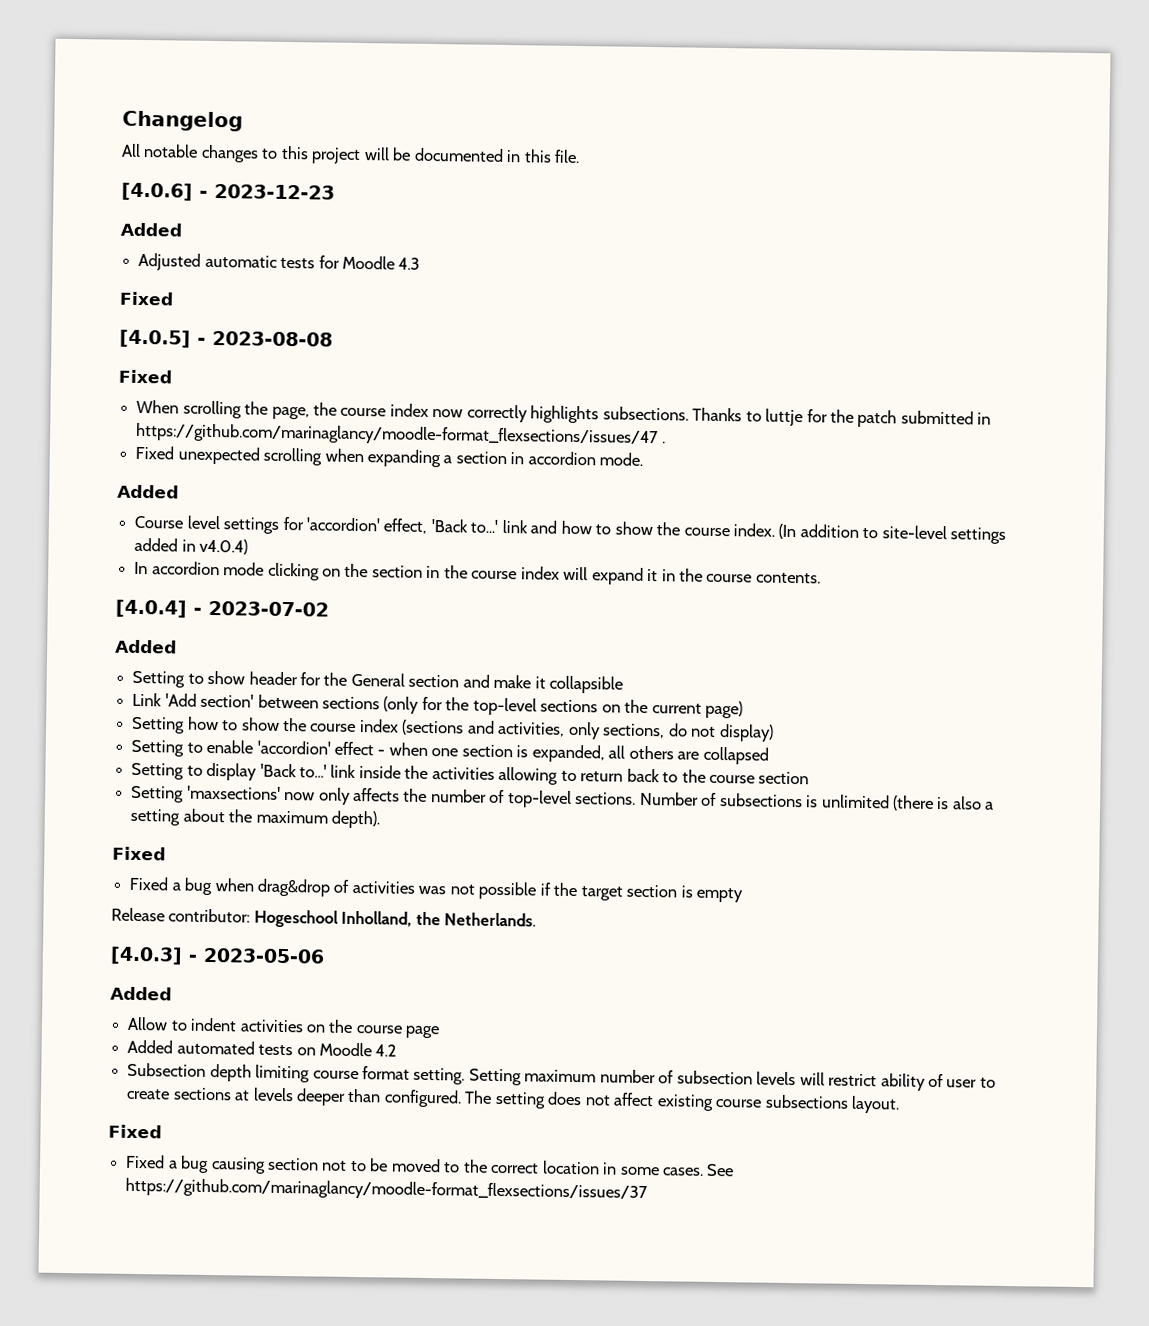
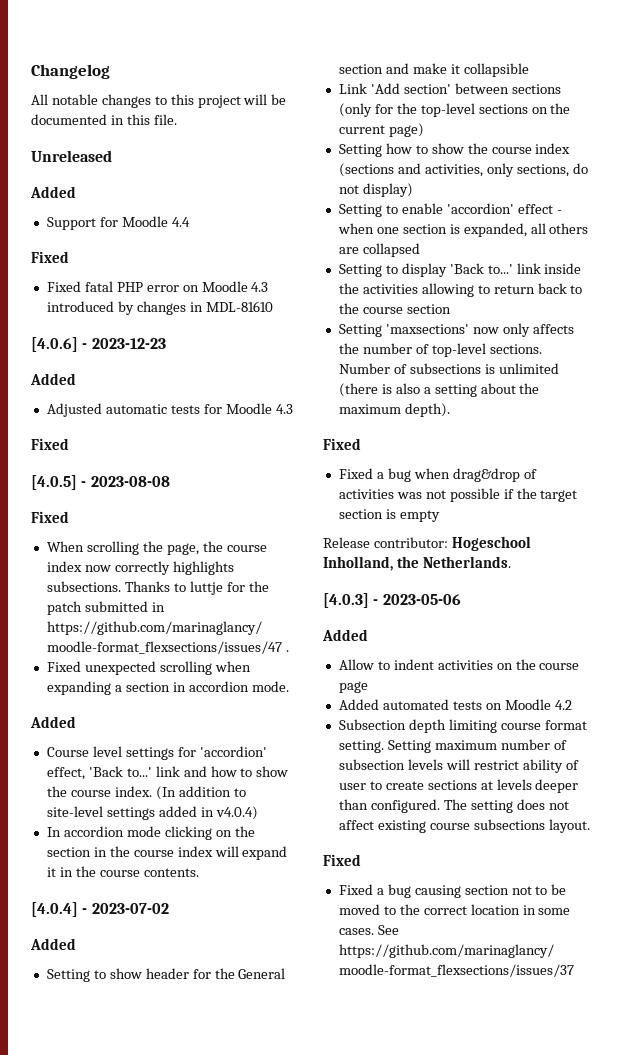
(581, 156) none -> [31,150,112,162] [30,186,76,198] [46,216,190,230] [31,251,69,263] [46,281,269,292] [46,301,273,315] // Unreleased // Added // Support for Moodle 4.4 // Fixed // Fixed fatal PHP error on Moodle 4.3 introduced by changes in MDL-81610

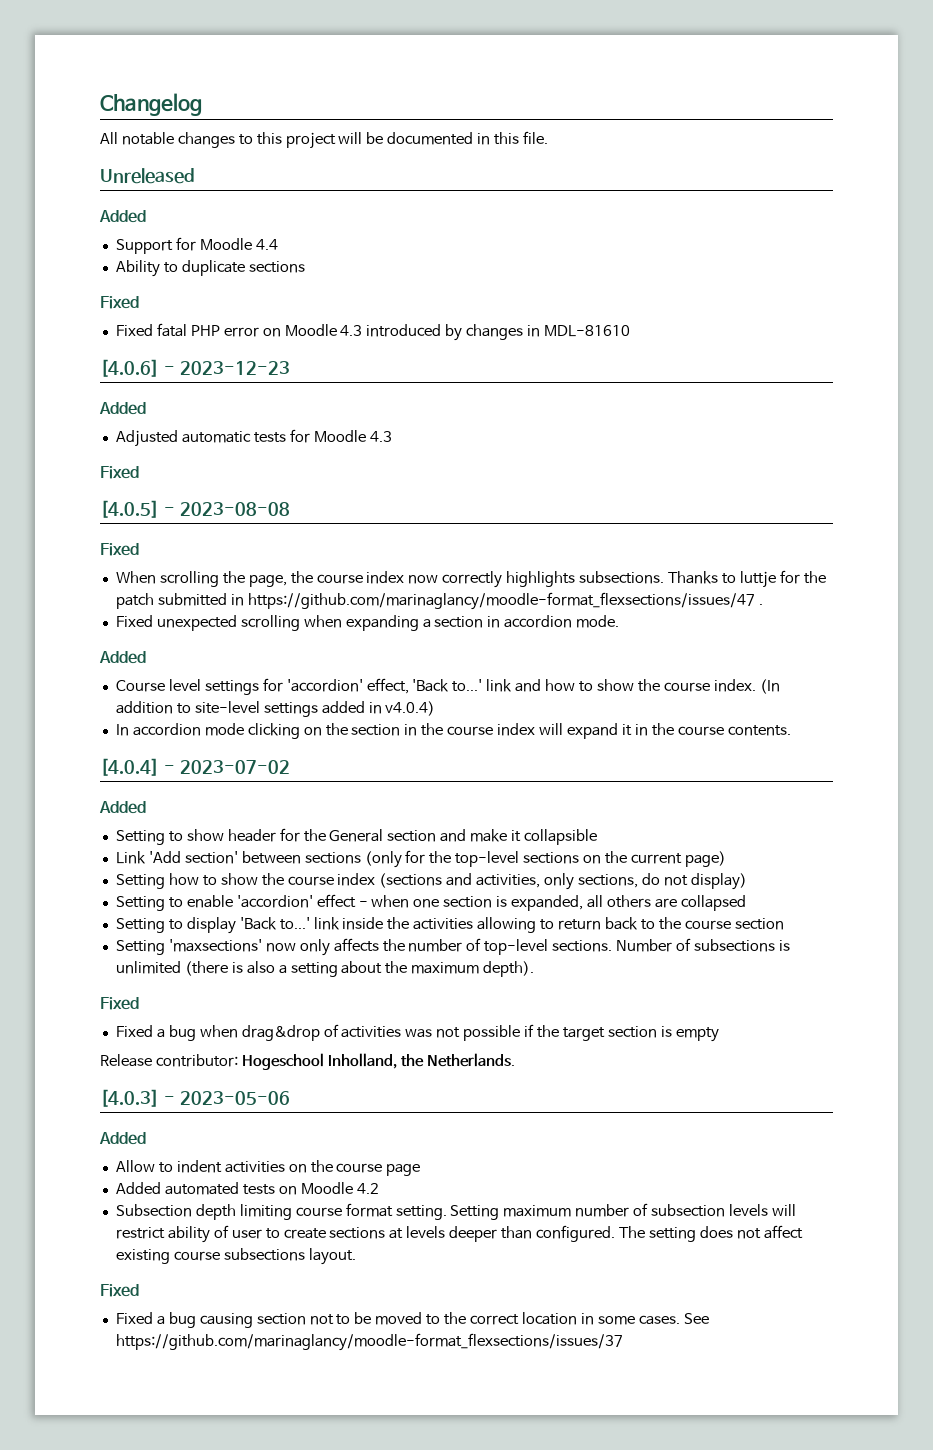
(190, 222) none -> [115,260,305,277] // Ability to duplicate sections

